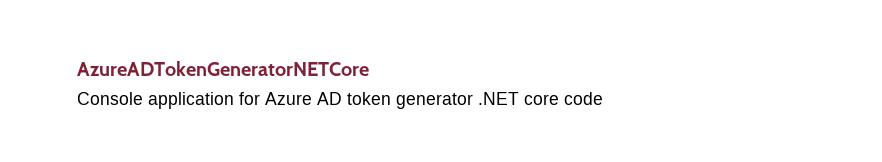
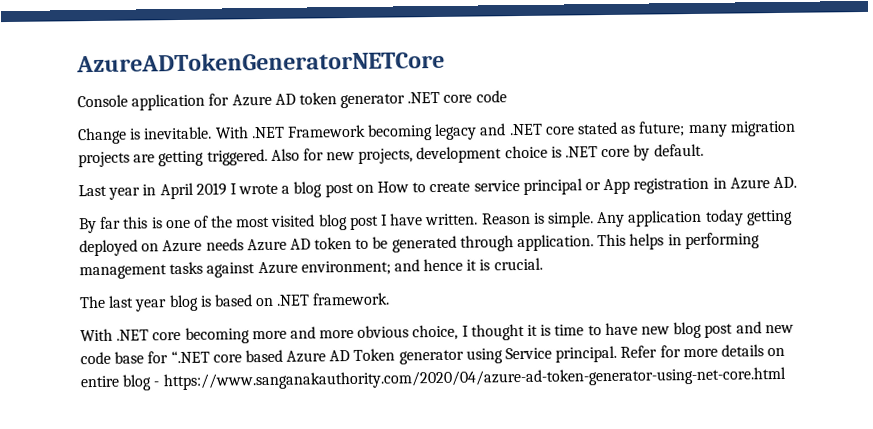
(603, 98) none -> [77,120,796,145] [78,143,704,168] [78,176,797,200] [79,209,793,234] [79,232,760,257] [79,257,543,280] [79,292,391,312] [80,321,794,344] [80,344,786,365] [80,366,786,391] // Change is inevitable. With .NET Framework becoming legacy and .NET core stated as future; many migration projects are getting triggered. Also for new projects, development choice is .NET core by default. // Last year in April 2019 I wrote a blog post on How to create service principal or App registration in Azure AD. // By far this is one of the most visited blog post I have written. Reason is simple. Any application today getting deployed on Azure needs Azure AD token to be generated through application. This helps in performing management tasks against Azure environment; and hence it is crucial. // The last year blog is based on .NET framework. // With .NET core becoming more and more obvious choice, I thought it is time to have new blog post and new code base for “.NET core based Azure AD Token generator using Service principal. Refer for more details on entire blog - https://www.sanganakauthority.com/2020/04/azure-ad-token-generator-using-net-core.html

